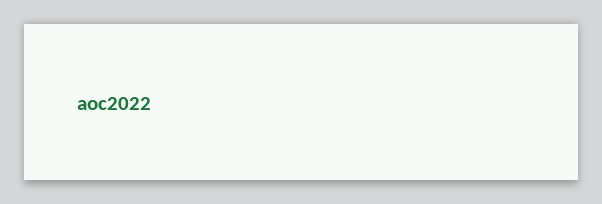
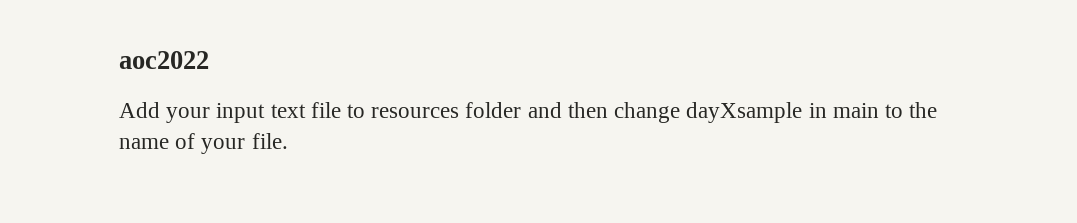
(151, 103) none -> [119,102,938,123] [119,133,288,154] // Add your input text file to resources folder and then change dayXsample in main to the name of your file.

